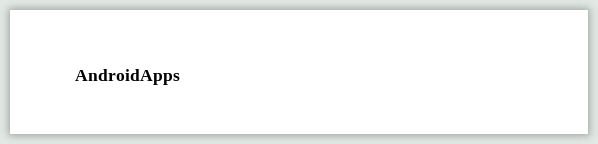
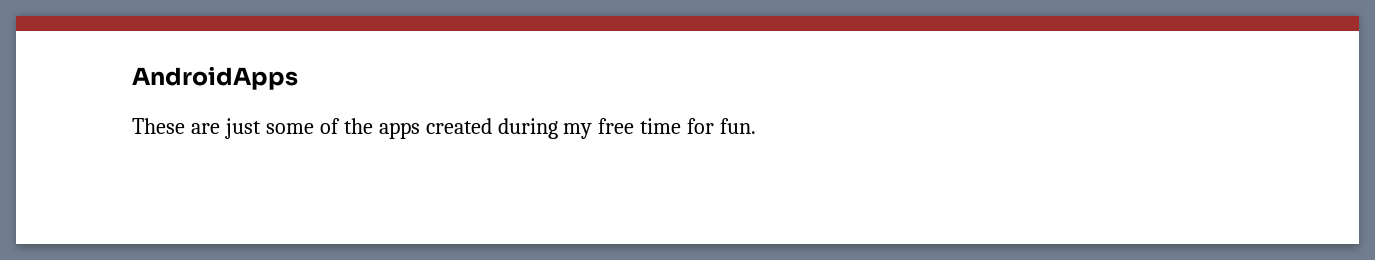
(180, 77) none -> [132,118,757,139] // These are just some of the apps created during my free time for fun.

